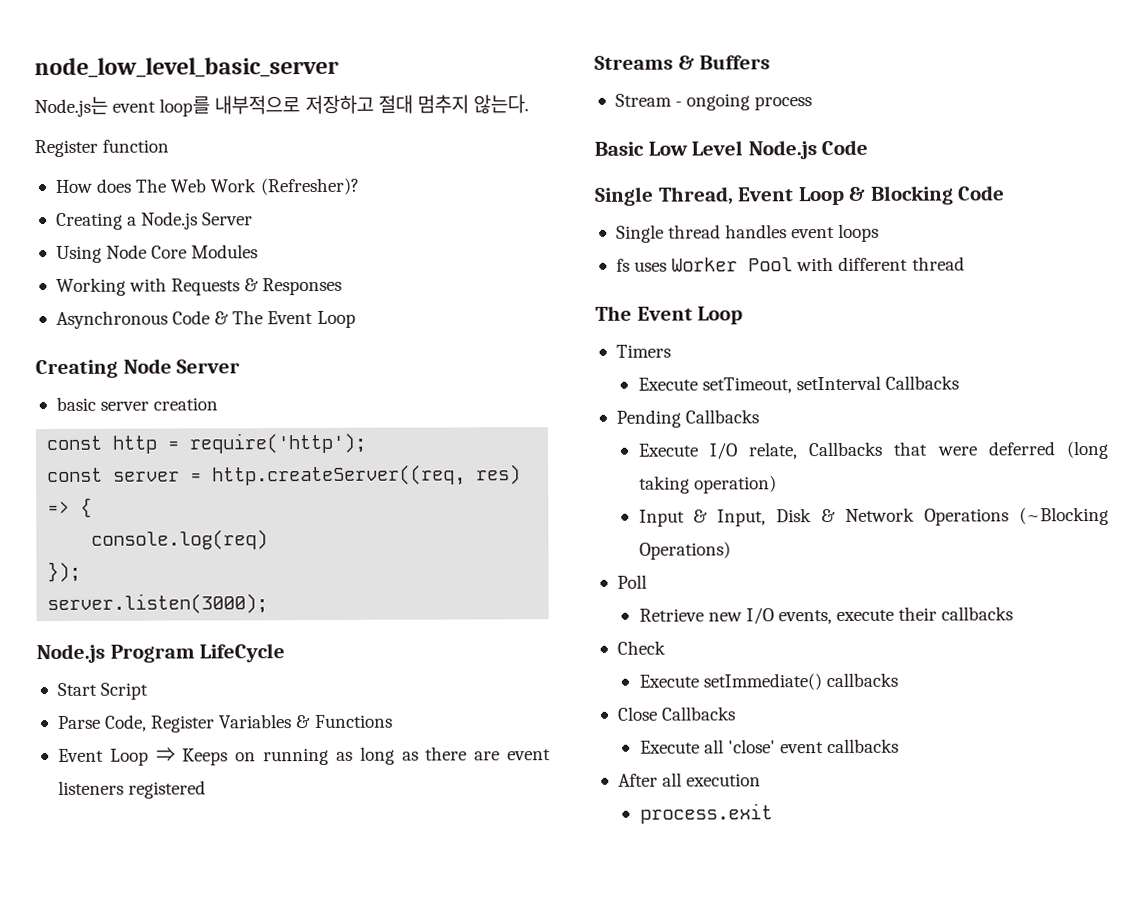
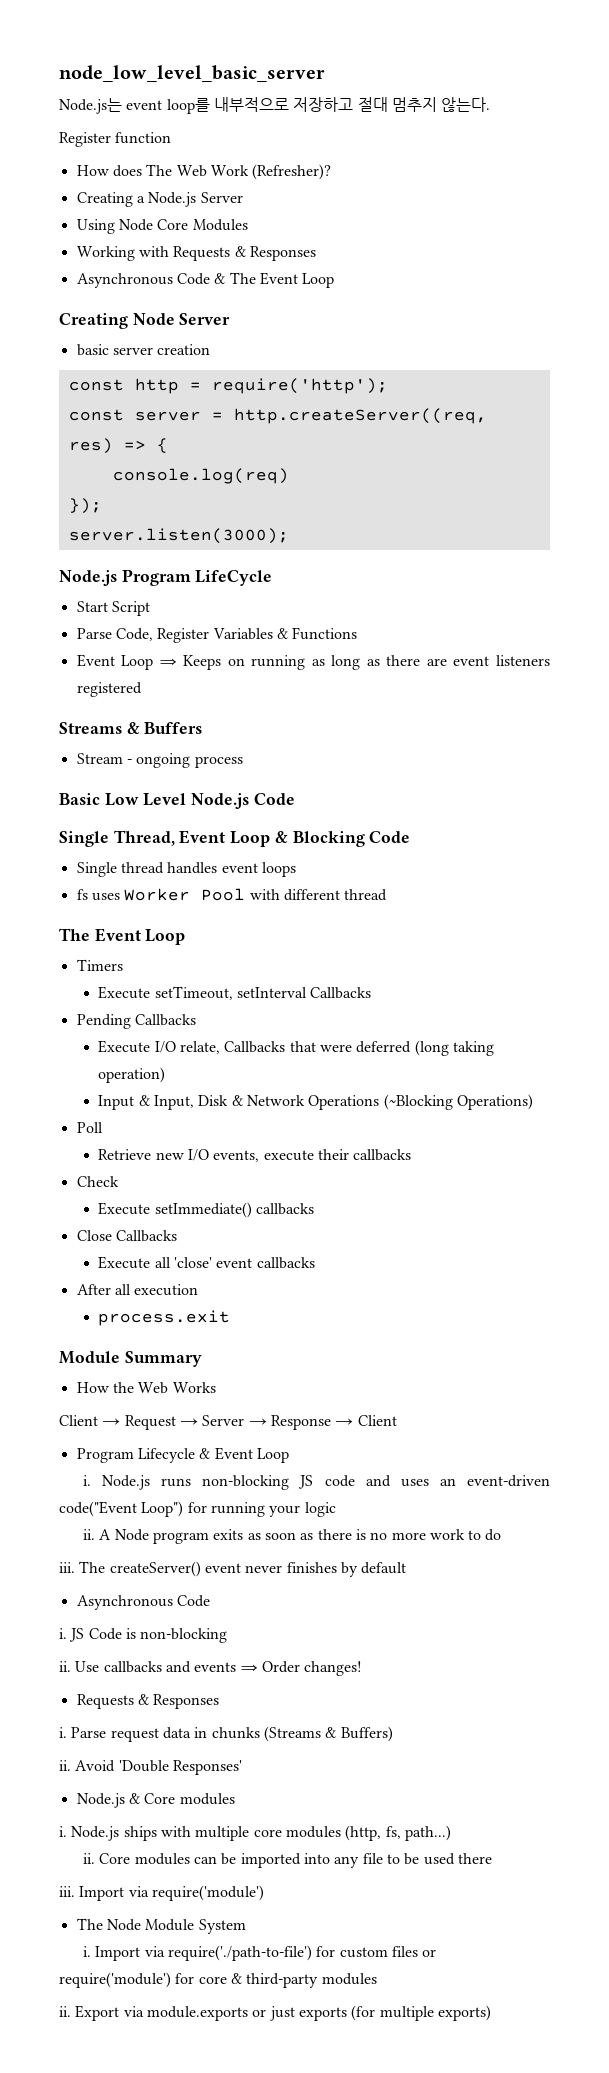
(773, 813) none -> [59,1351,202,1367] [76,1382,216,1394] [59,1415,397,1430] [76,1447,289,1463] [83,1475,550,1490] [59,1501,336,1517] [83,1529,502,1544] [59,1561,407,1577] [76,1595,210,1610] [59,1628,228,1643] [59,1661,363,1676] [76,1694,220,1709] [59,1726,393,1742] [59,1760,242,1775] [76,1793,235,1808] [59,1825,451,1841] [83,1853,492,1868] [59,1885,264,1901] [76,1918,246,1934] [83,1945,437,1961] [59,1972,377,1988] [59,2005,491,2021] // Module Summary // How the Web Works // Client → Request → Server → Response → Client // Program Lifecycle & Event Loop // i. Node.js runs non-blocking JS code and uses an event-driven code("Event Loop") for running your logic // ii. A Node program exits as soon as there is no more work to do // iii. The createServer() event never finishes by default // Asynchronous Code // i. JS Code is non-blocking // ii. Use callbacks and events ⇒ Order changes! // Requests & Responses // i. Parse request data in chunks (Streams & Buffers) // ii. Avoid 'Double Responses' // Node.js & Core modules // i. Node.js ships with multiple core modules (http, fs, path...) // ii. Core modules can be imported into any file to be used there // iii. Import via require('module') // The Node Module System // i. Import via require('./path-to-file') for custom files or require('module') for core & third-party modules // ii. Export via module.exports or just exports (for multiple exports)

